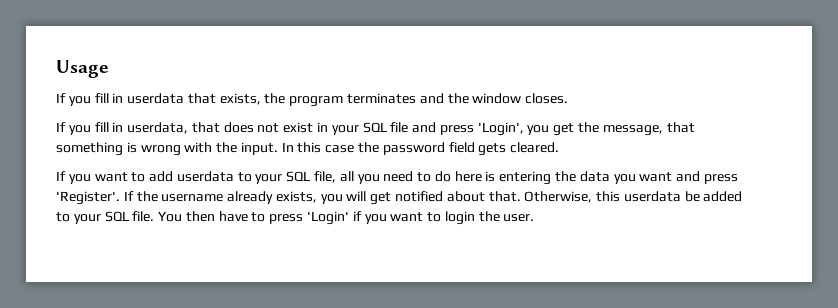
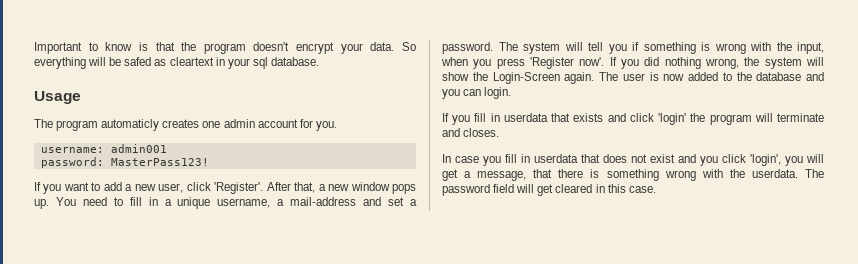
[56,60,109,78] Usage -> [34,42,416,54] [34,57,319,69] [34,91,81,104] [34,119,337,131] [40,144,167,153] [40,157,209,168] [34,182,416,194] [34,197,417,209] [442,42,824,54] [441,57,824,69] [442,72,824,84] [442,87,512,99] Important to know is that the program doesn't encrypt your data. So everything will be safed as cleartext in your sql database. // Usage // The program automaticly creates one admin account for you. // username: admin001 // password: MasterPass123! // If you want to add a new user, click 'Register'. After that, a new window pops up. You need to fill in a unique username, a mail-address and set a password. The system will tell you if something is wrong with the input, when you press 'Register now'. If you did nothing wrong, the system will show the Login-Screen again. The user is now added to the database and you can login.
[219,93,522,107] exists, the program terminates and the window -> [573,113,824,125] [442,128,460,137] exists and click 'login' the program will terminate and
[56,122,189,135] If you fill in userdata, -> [442,154,578,166] In case you fill in userdata
[317,122,695,136] [56,142,560,156] [56,171,738,185] [56,191,743,205] [56,211,535,225] in your SQL file and press 'Login', you get the message, that something is wrong with the input. In this case the password field gets cleared. // If you want to add userdata to your SQL file, all you need to do here is entering the data you want and press 'Register'. If the username already exists, you will get notified about that. Otherwise, this userdata be added to your SQL file. You then have to press 'Login' if you want to login the user. -> [678,154,824,166] [442,169,824,181] [442,184,656,196] and you click 'login', you will get a message, that there is something wrong with the userdata. The password field will get cleared in this case.

